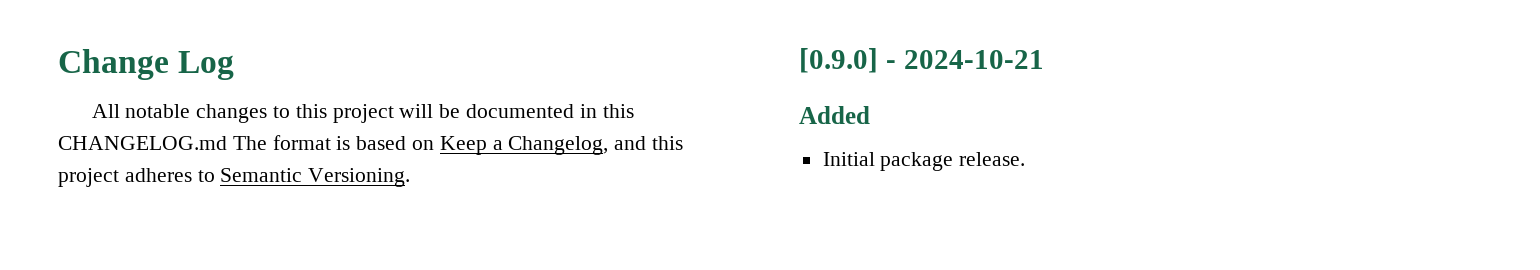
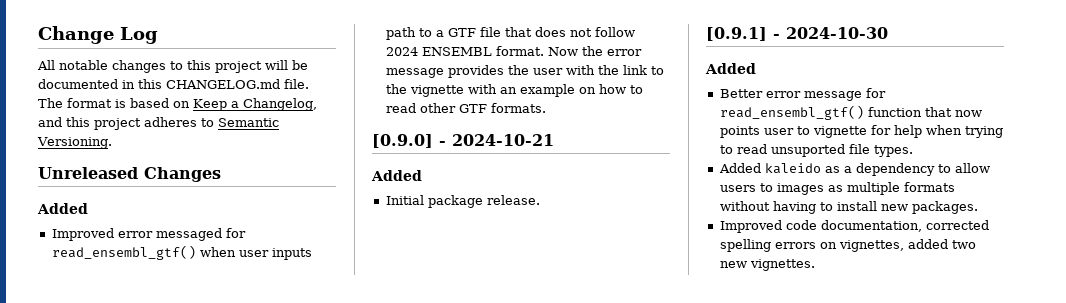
(227, 143) none -> [284,79,309,89] file.
(411, 177) none -> [38,167,221,182] [37,203,88,214] [51,228,246,241] [51,245,312,260] [385,27,635,40] [385,46,642,56] [385,65,664,78] [385,84,643,97] [385,103,546,113] // Unreleased Changes // Added // Improved error messaged for read_ensembl_gtf() when user inputs path to a GTF file that does not follow 2024 ENSEMBL format. Now the error message provides the user with the link to the vignette with an example on how to read other GTF formats.
(1026, 159) none -> [706,27,888,41] [705,63,756,74] [719,88,886,101] [719,105,982,120] [719,125,1003,138] [719,144,913,157] [718,163,990,176] [719,182,955,195] [719,201,978,214] [719,220,989,233] [719,239,976,252] [719,259,815,271] // [0.9.1] - 2024-10-30 // Added // Better error message for read_ensembl_gtf() function that now points user to vignette for help when trying to read unsuported file types. // Added kaleido as a dependency to allow users to images as multiple formats without having to install new packages. // Improved code documentation, corrected spelling errors on vignettes, added two new vignettes.

